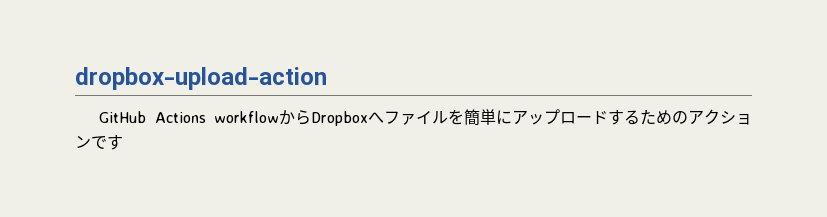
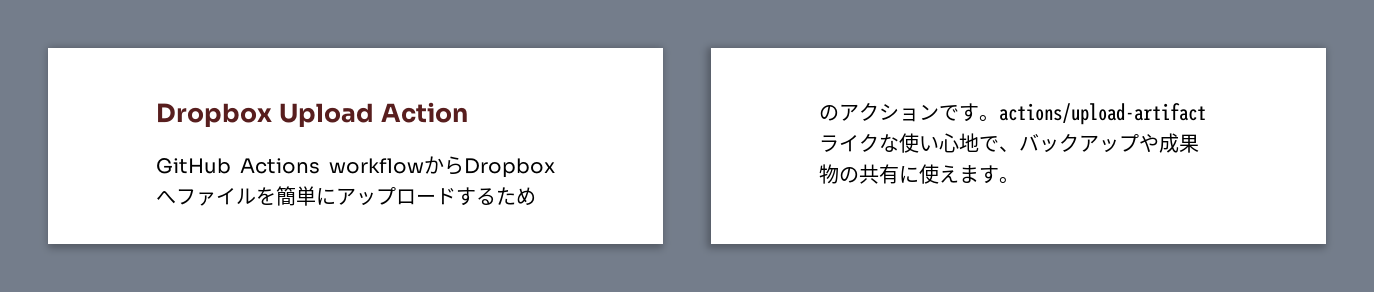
[75,67,327,90] dropbox-upload-action -> [156,102,468,127] Dropbox Upload Action
(123, 142) none -> [979,103,1206,125] [819,133,1199,153] [819,164,1019,184] 。actions/upload-artifactライクな使い心地で、バックアップや成果物の共有に使えます。

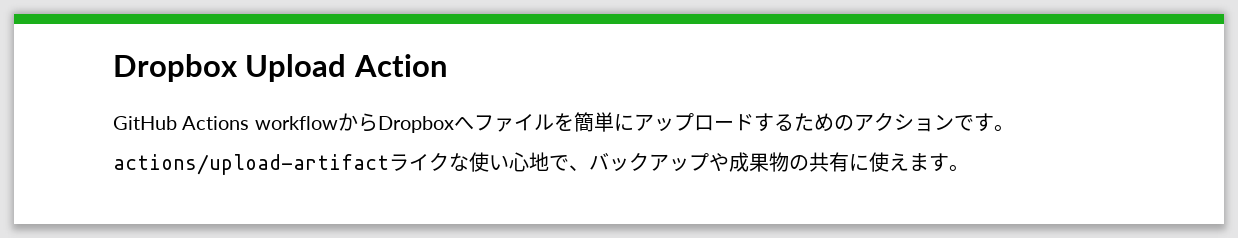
(999, 118) none -> (1014, 128) //

